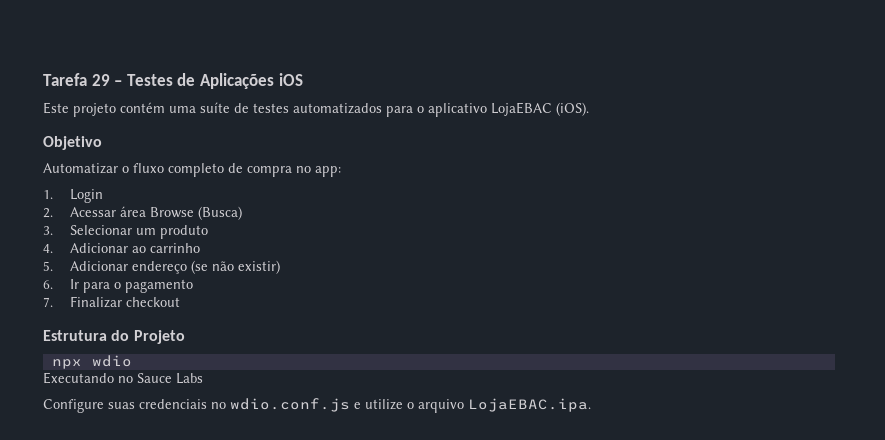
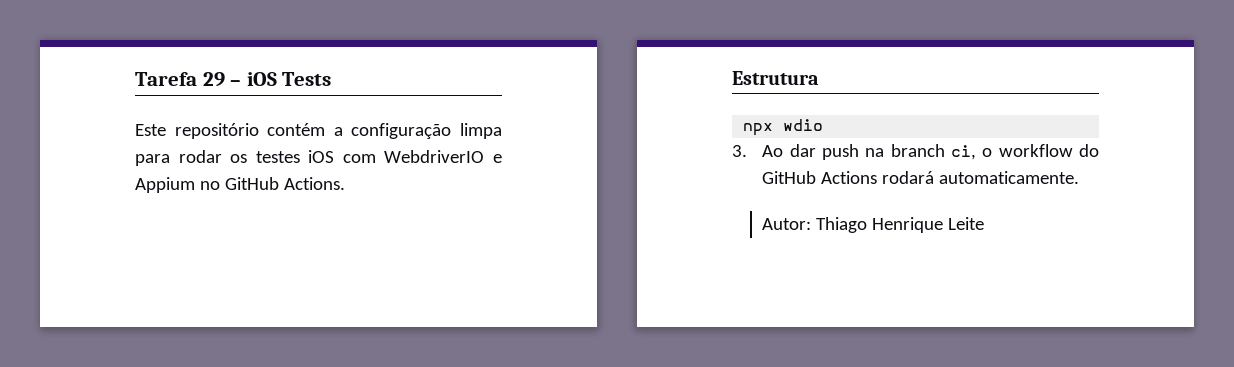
[126,73,303,89] Testes de Aplicações iOS -> [246,72,332,86] iOS Tests
[73,102,589,117] [43,136,102,150] [43,163,341,177] [43,189,104,203] [43,206,243,220] [43,225,209,239] [43,243,201,253] [43,260,281,274] [43,279,194,293] [43,296,181,308] projeto contém uma suíte de testes automatizados para o aplicativo LojaEBAC (iOS). // Objetivo // Automatizar o fluxo completo de compra no app: // 1. Login // 2. Acessar área Browse (Busca) // 3. Selecionar um produto // 4. Adicionar ao carrinho // 5. Adicionar endereço (se não existir) // 6. Ir para o pagamento // 7. Finalizar checkout -> [174,123,502,139] [135,150,502,166] [135,177,345,193] repositório contém a configuração limpa para rodar os testes iOS com WebdriverIO e Appium no GitHub Actions.
[111,330,185,344] do Projeto -> (819, 78) none
[43,372,203,384] [43,398,591,413] Executando no Sauce Labs // Configure suas credenciais no wdio.conf.js e utilize o arquivo LojaEBAC.ipa. -> [732,144,1099,160] [762,171,1080,184] [762,217,985,233] 3. Ao dar push na branch ci, o workflow do GitHub Actions rodará automaticamente. // Autor: Thiago Henrique Leite

